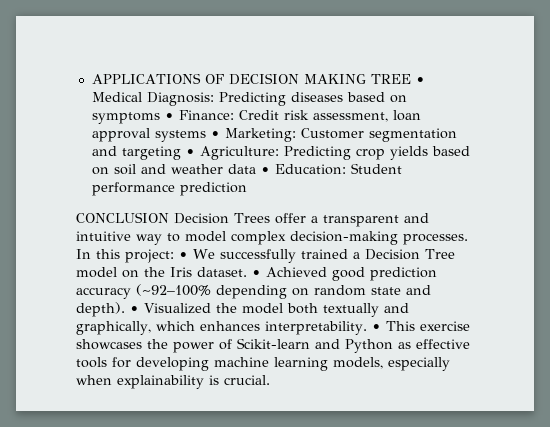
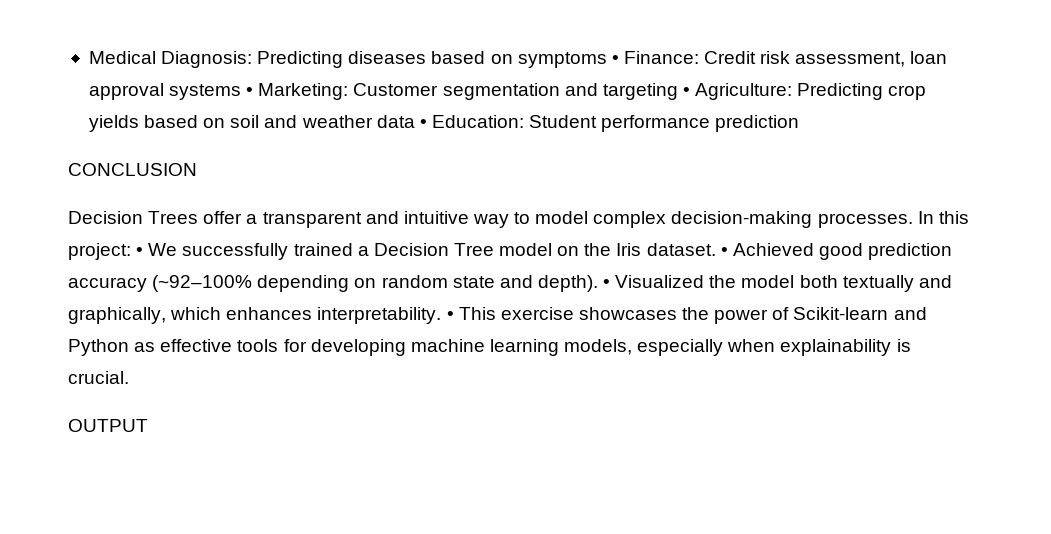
[91,73,425,85] APPLICATIONS OF DECISION MAKING TREE • -> (88, 57) none
(169, 217) none -> (197, 169) //
(270, 380) none -> [68,419,148,432] // OUTPUT

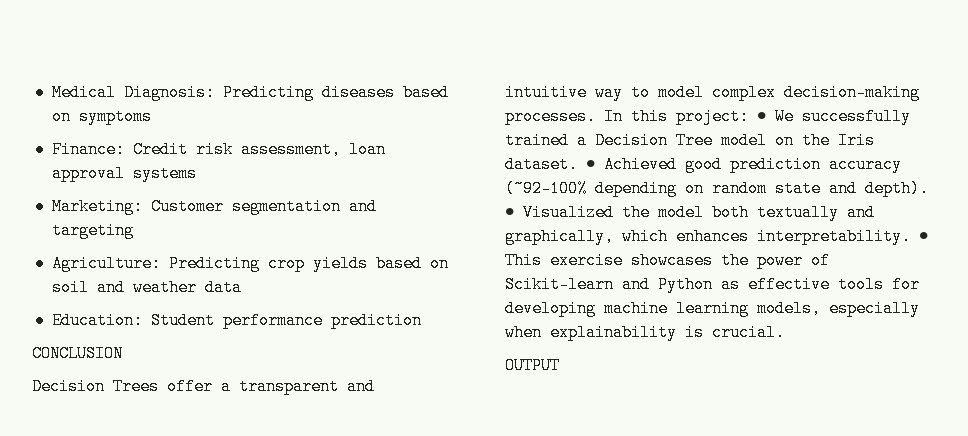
[611,55,619,64] • -> (152, 116) //
[246,87,254,96] • -> (197, 173) //
[682,87,690,96] • -> (134, 230) //
[419,119,427,128] • -> (242, 287) //

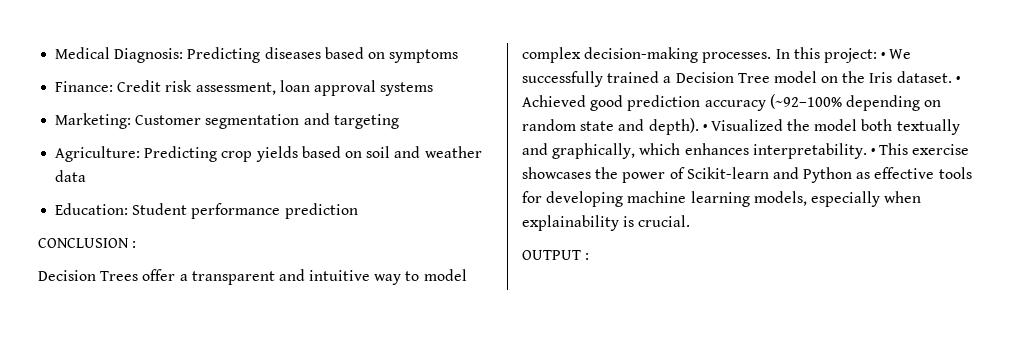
(123, 353) none -> [132,241,137,248] :
(560, 365) none -> [585,253,590,260] :

